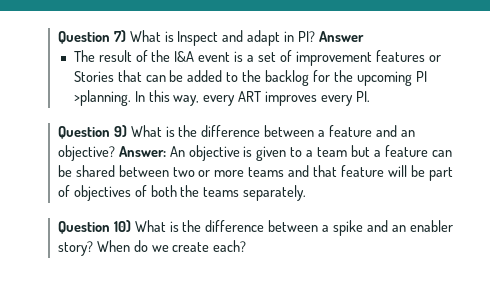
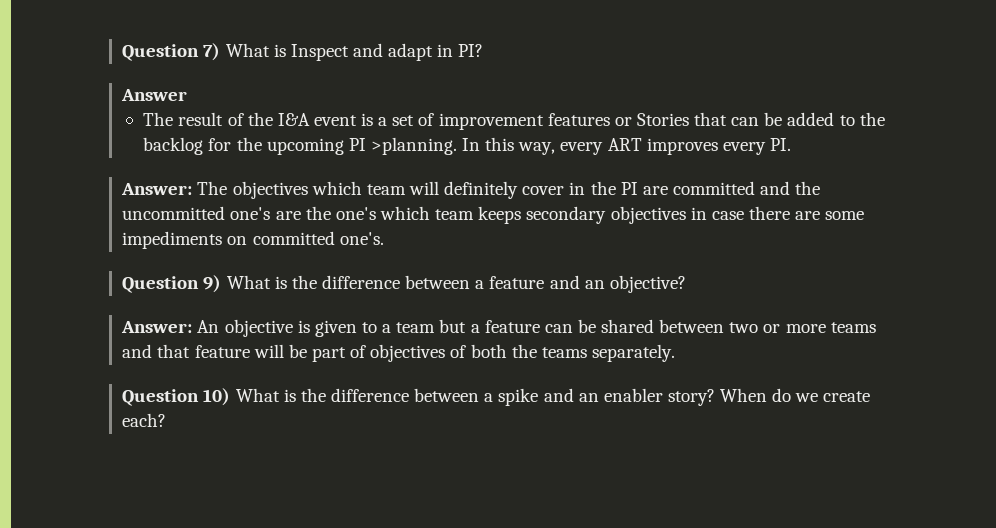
(316, 36) none -> (484, 50) //
(371, 96) none -> [121,181,821,199] [122,206,865,224] [122,231,384,249] // Answer: The objectives which team will definitely cover in the PI are committed and the uncommitted one's are the one's which team keeps secondary objectives in case there are some impediments on committed one's.
(115, 153) none -> (686, 284) //

